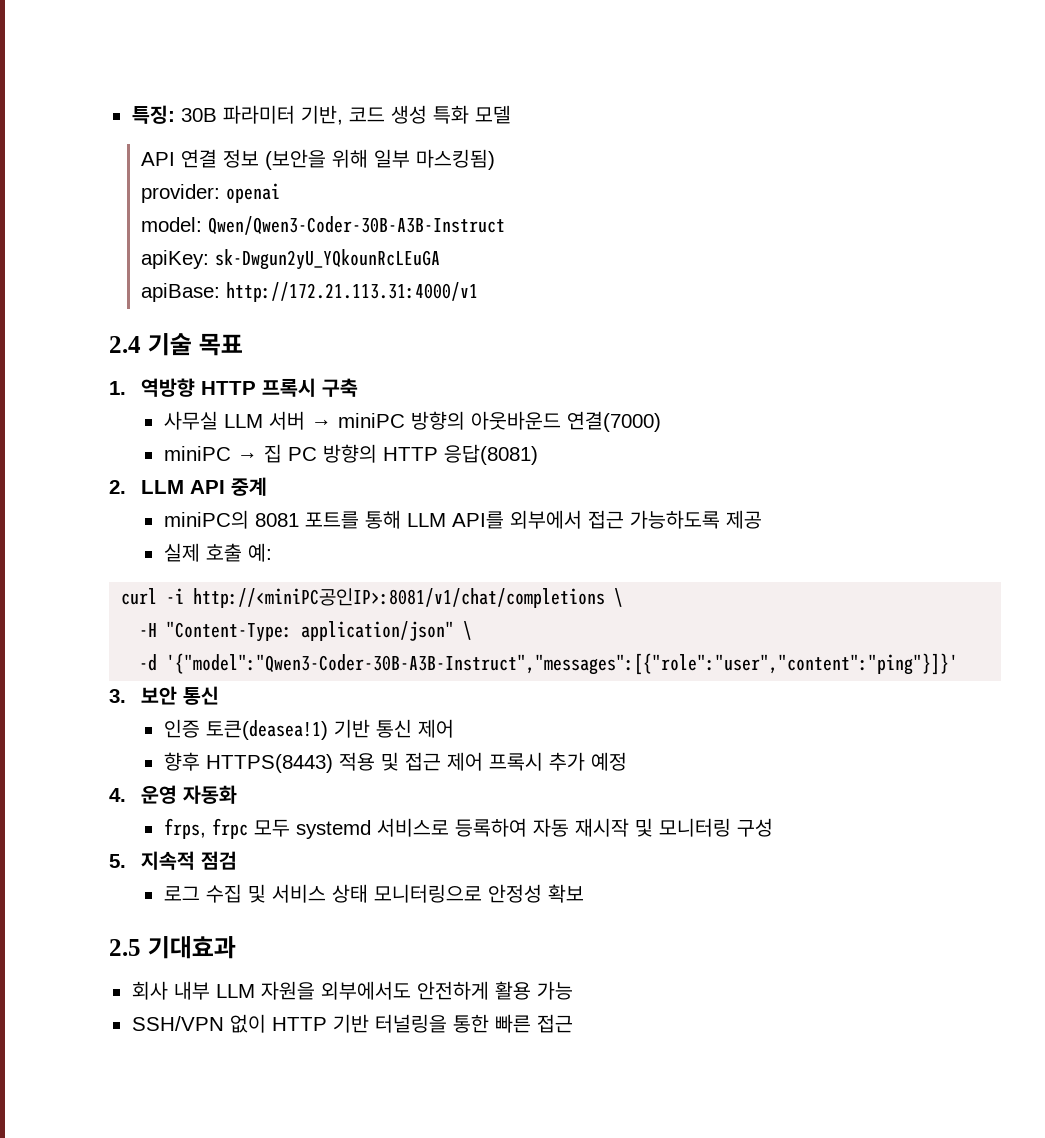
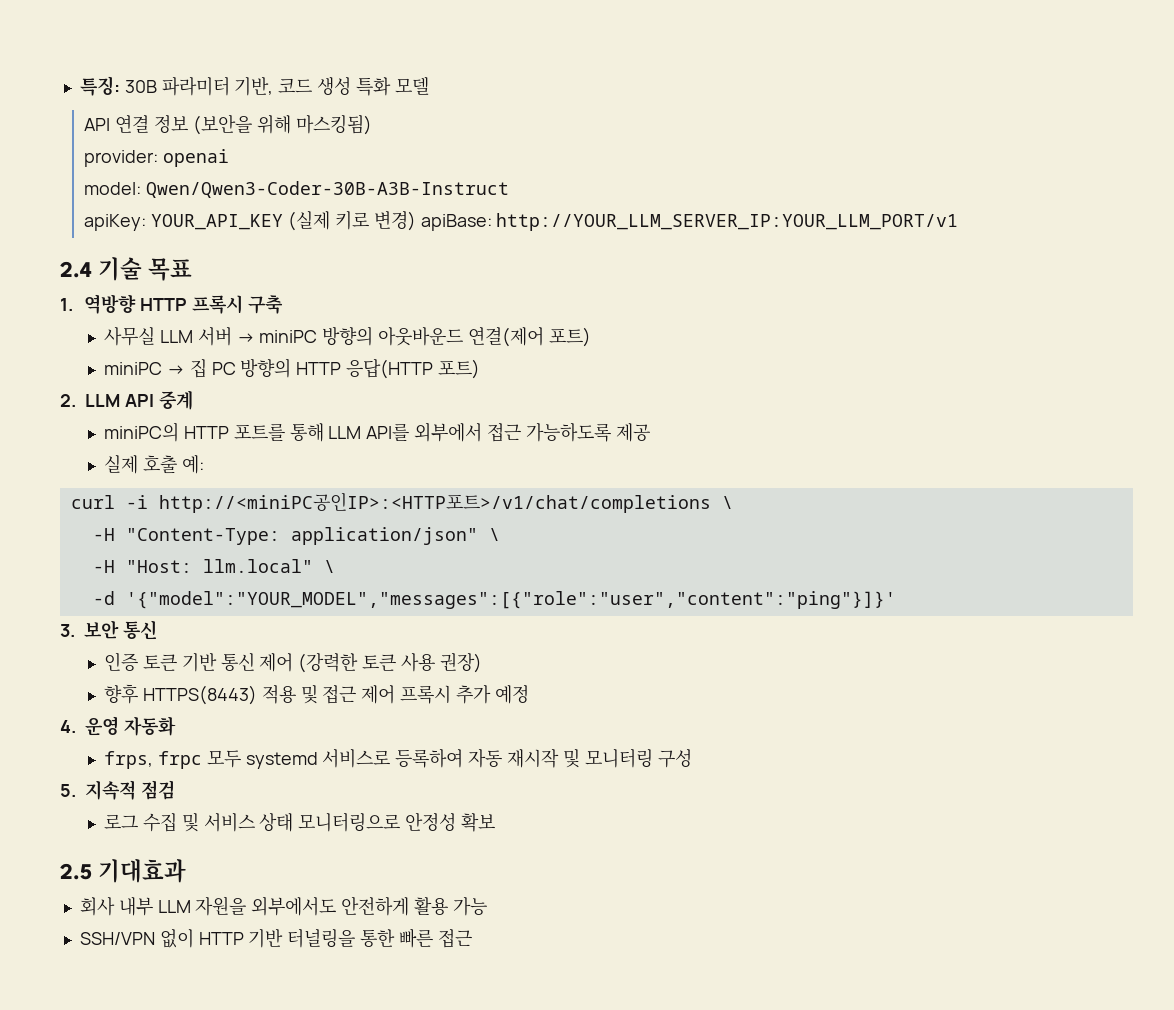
[374,149,411,168] 일부 -> (291, 124) none
[215,249,441,270] [141,282,479,302] sk-Dwgun2yU_YQkounRcLEuGA // apiBase: http://172.21.113.31:4000/v1 -> [151,211,959,231] YOUR_API_KEY (실제 키로 변경) apiBase: http://YOUR_LLM_SERVER_IP:YOUR_LLM_PORT/v1
[566,411,661,432] 연결(7000) -> [468,327,591,347] 연결(제어 포트)
[443,444,538,465] 응답(8081) -> [346,358,481,379] 응답(HTTP 포트)
[254,513,299,527] 8081 -> [183,426,229,439] HTTP
[193,588,606,608] http://<miniPC공인IP>:8081/v1/chat/completions -> [158,492,711,513] http://<miniPC공인IP>:<HTTP포트>/v1/chat/completions
(473, 630) none -> [92,559,335,573] // -H "Host: llm.local" \
[166,653,959,675] '{"model":"Qwen3-Coder-30B-A3B-Instruct","messages":[{"role":"user","content":"ping"}]}' -> [125,591,896,609] '{"model":"YOUR_MODEL","messages":[{"role":"user","content":"ping"}]}'
[205,720,328,740] 토큰(deasea!1) -> [142,654,177,671] 토큰
(454, 728) none -> [298,652,482,673] (강력한 토큰 사용 권장)

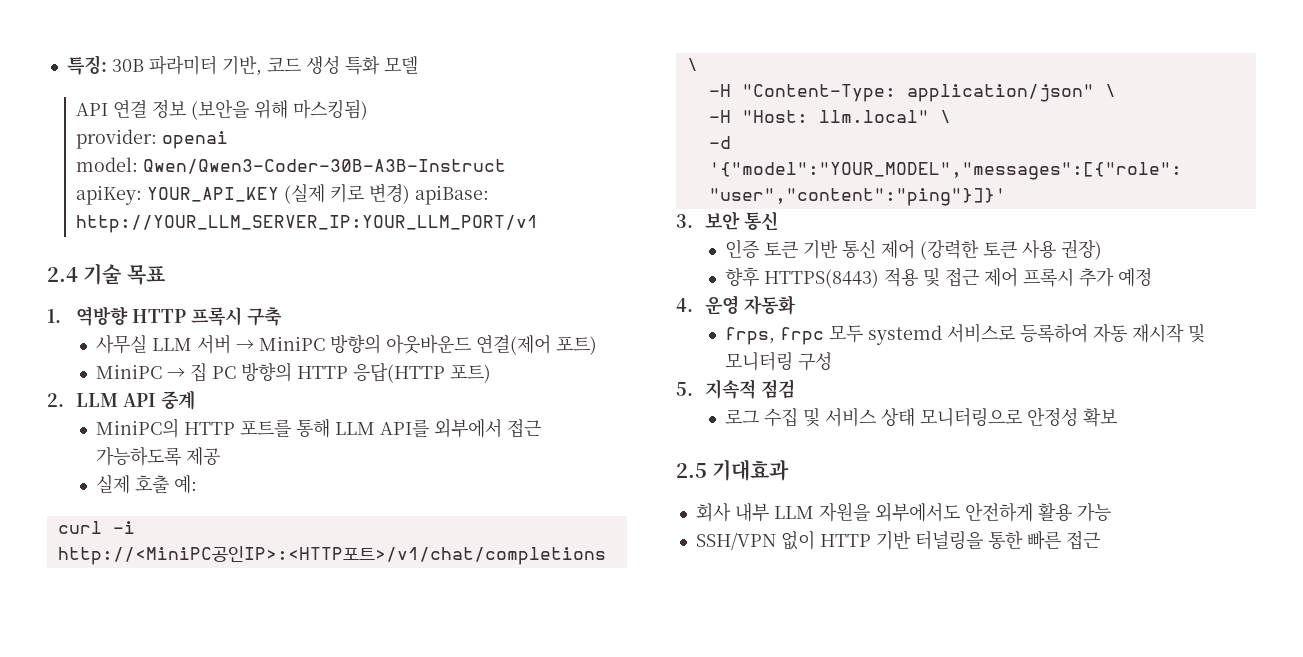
[259,330,318,343] miniPC -> [259,336,326,351] MiniPC
[104,362,163,375] miniPC -> [96,364,163,379] MiniPC
[104,422,180,442] miniPC의 -> [96,418,180,438] MiniPC의
[158,492,711,513] http://<miniPC공인IP>:<HTTP포트>/v1/chat/completions -> [57,546,606,565] http://<MiniPC공인IP>:<HTTP포트>/v1/chat/completions

